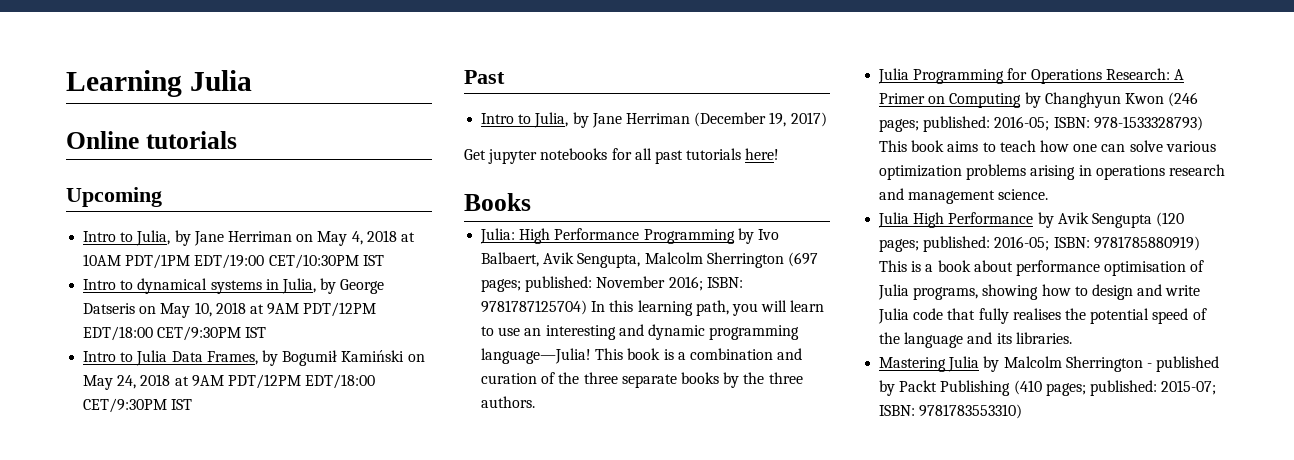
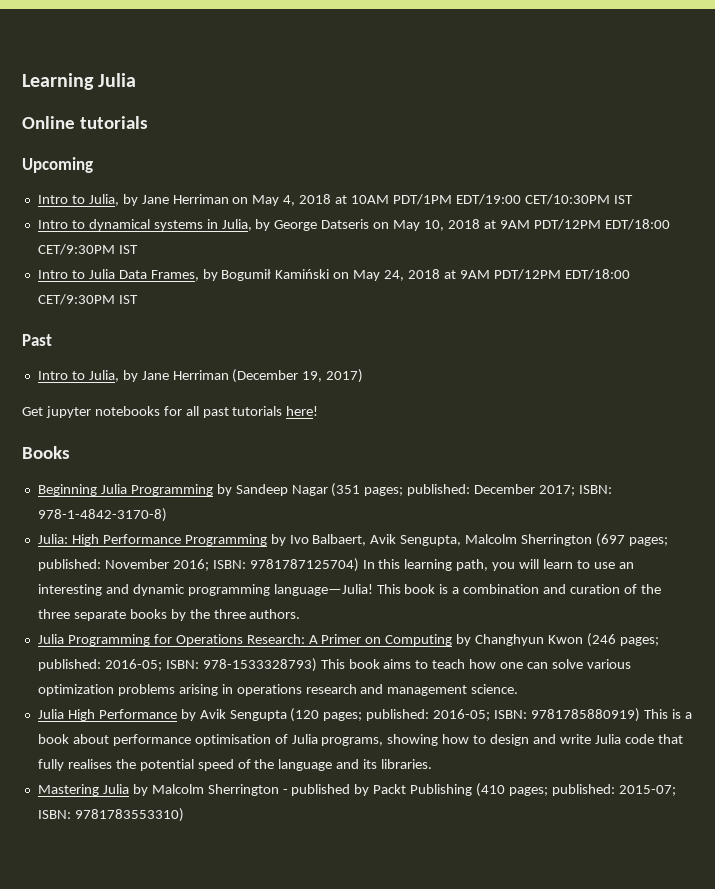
(531, 202) none -> [37,483,613,497] [37,508,167,522] // Beginning Julia Programming by Sandeep Nagar (351 pages; published: December 2017; ISBN: 978-1-4842-3170-8)

